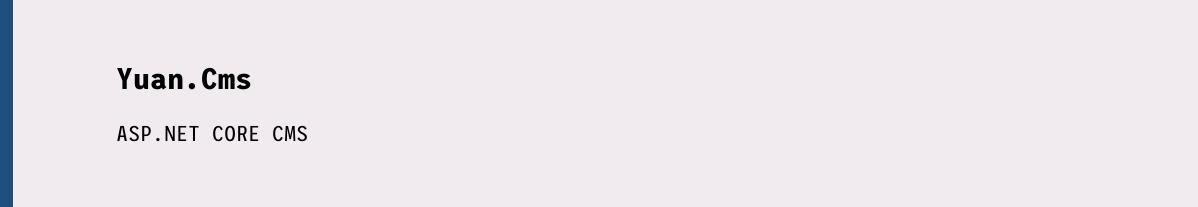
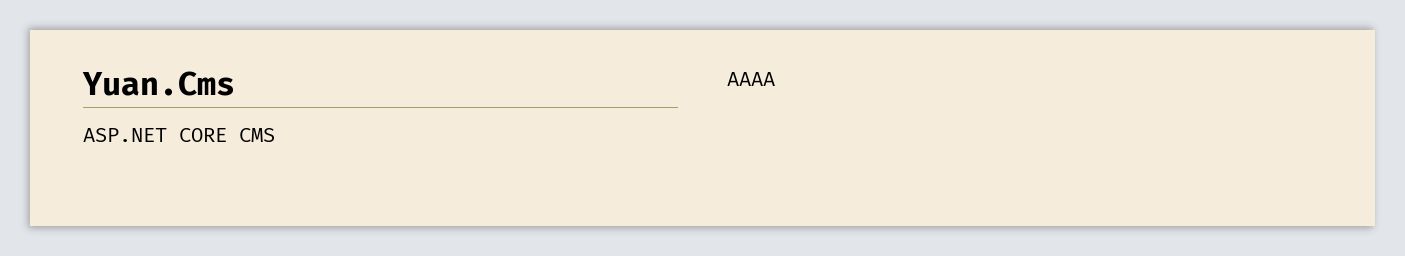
(308, 133) none -> [727,72,775,86] // AAAA

